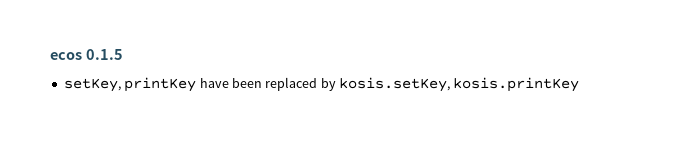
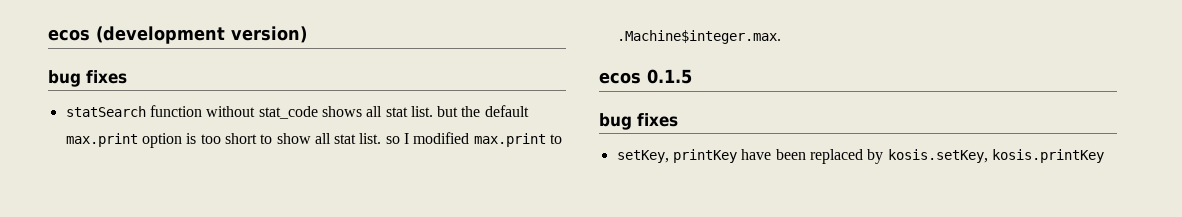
[50,52,82,60] ecos -> [48,26,307,44] [48,70,127,87] [65,105,529,119] [65,132,563,148] [616,30,781,44] [599,72,641,84] ecos (development version) // bug fixes // statSearch function without stat_code shows all stat list. but the default max.print option is too short to show all stat list. so I modified max.print to .Machine$integer.max. // ecos
(123, 54) none -> [599,113,678,130] // bug fixes

